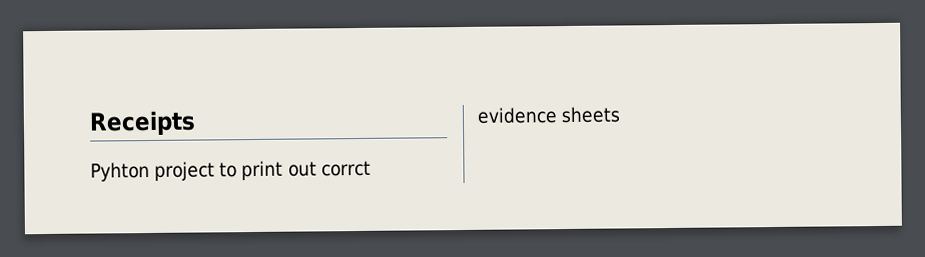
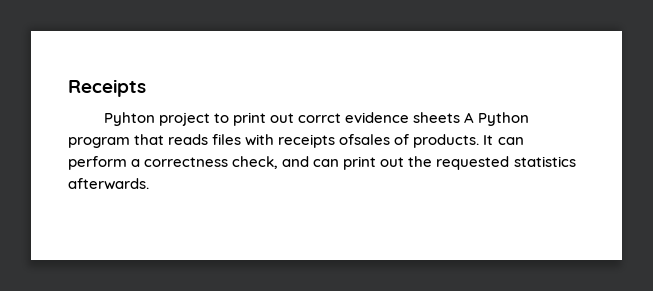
(621, 115) none -> [463,112,529,126] [68,134,524,148] [68,156,576,170] [68,178,149,190] A Python program that reads files with receipts ofsales of products. It can perform a correctness check, and can print out the requested statistics afterwards.

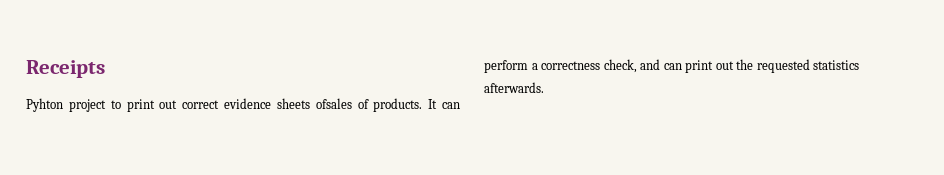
[297,113,341,123] corrct -> [182,100,220,109] correct
[463,112,529,126] [68,134,336,148] A Python program that reads files with receipts -> (310, 103) none

